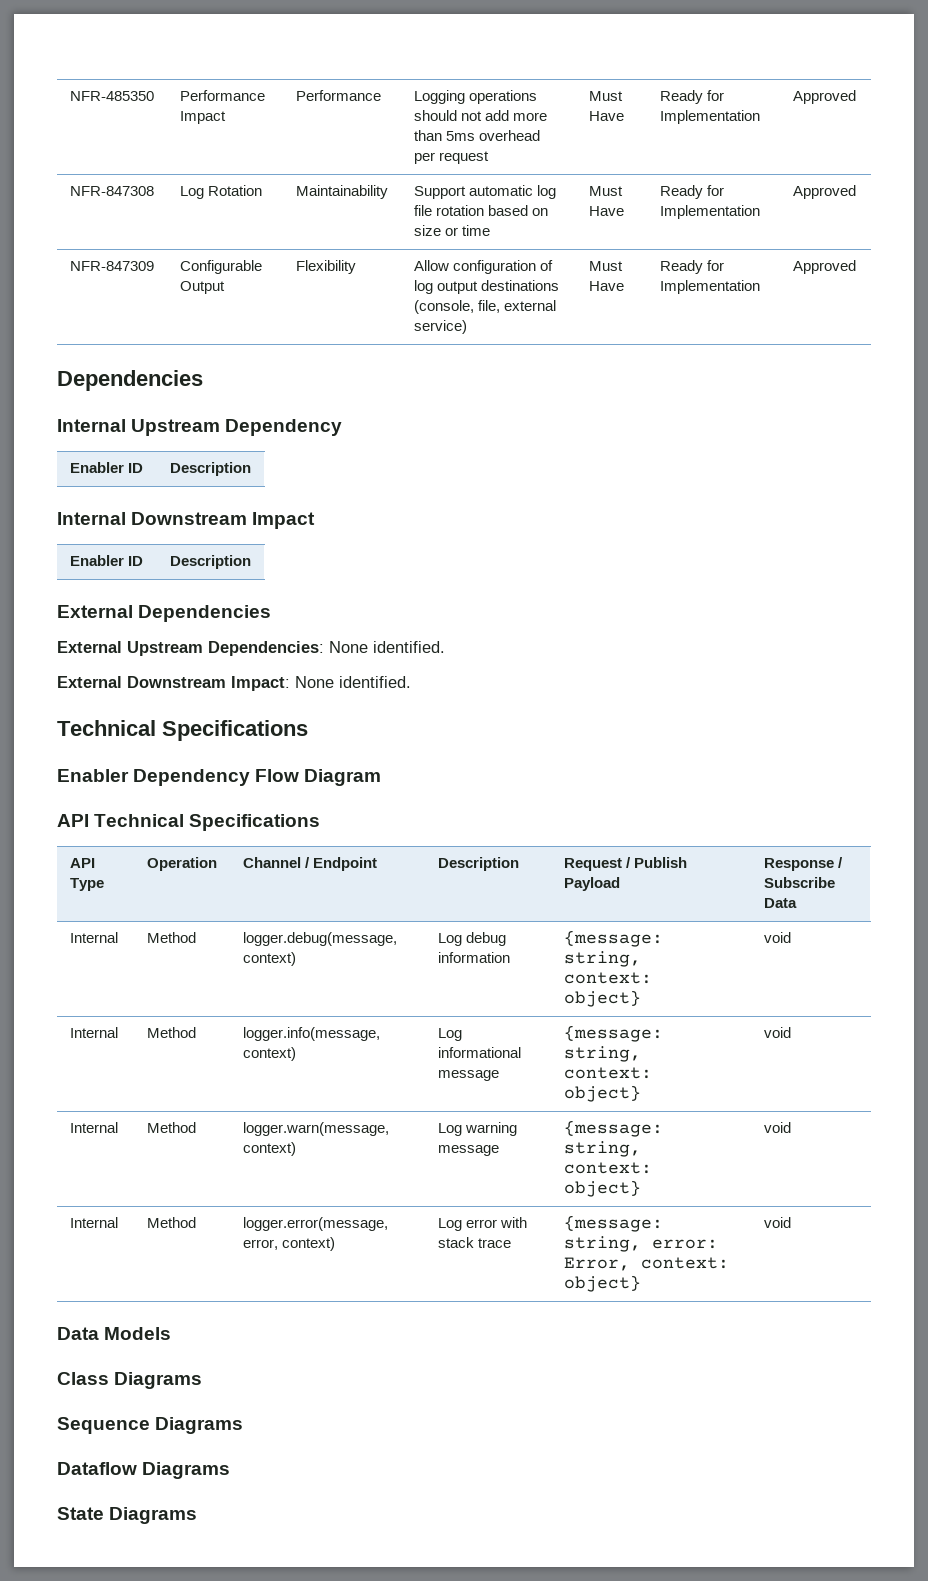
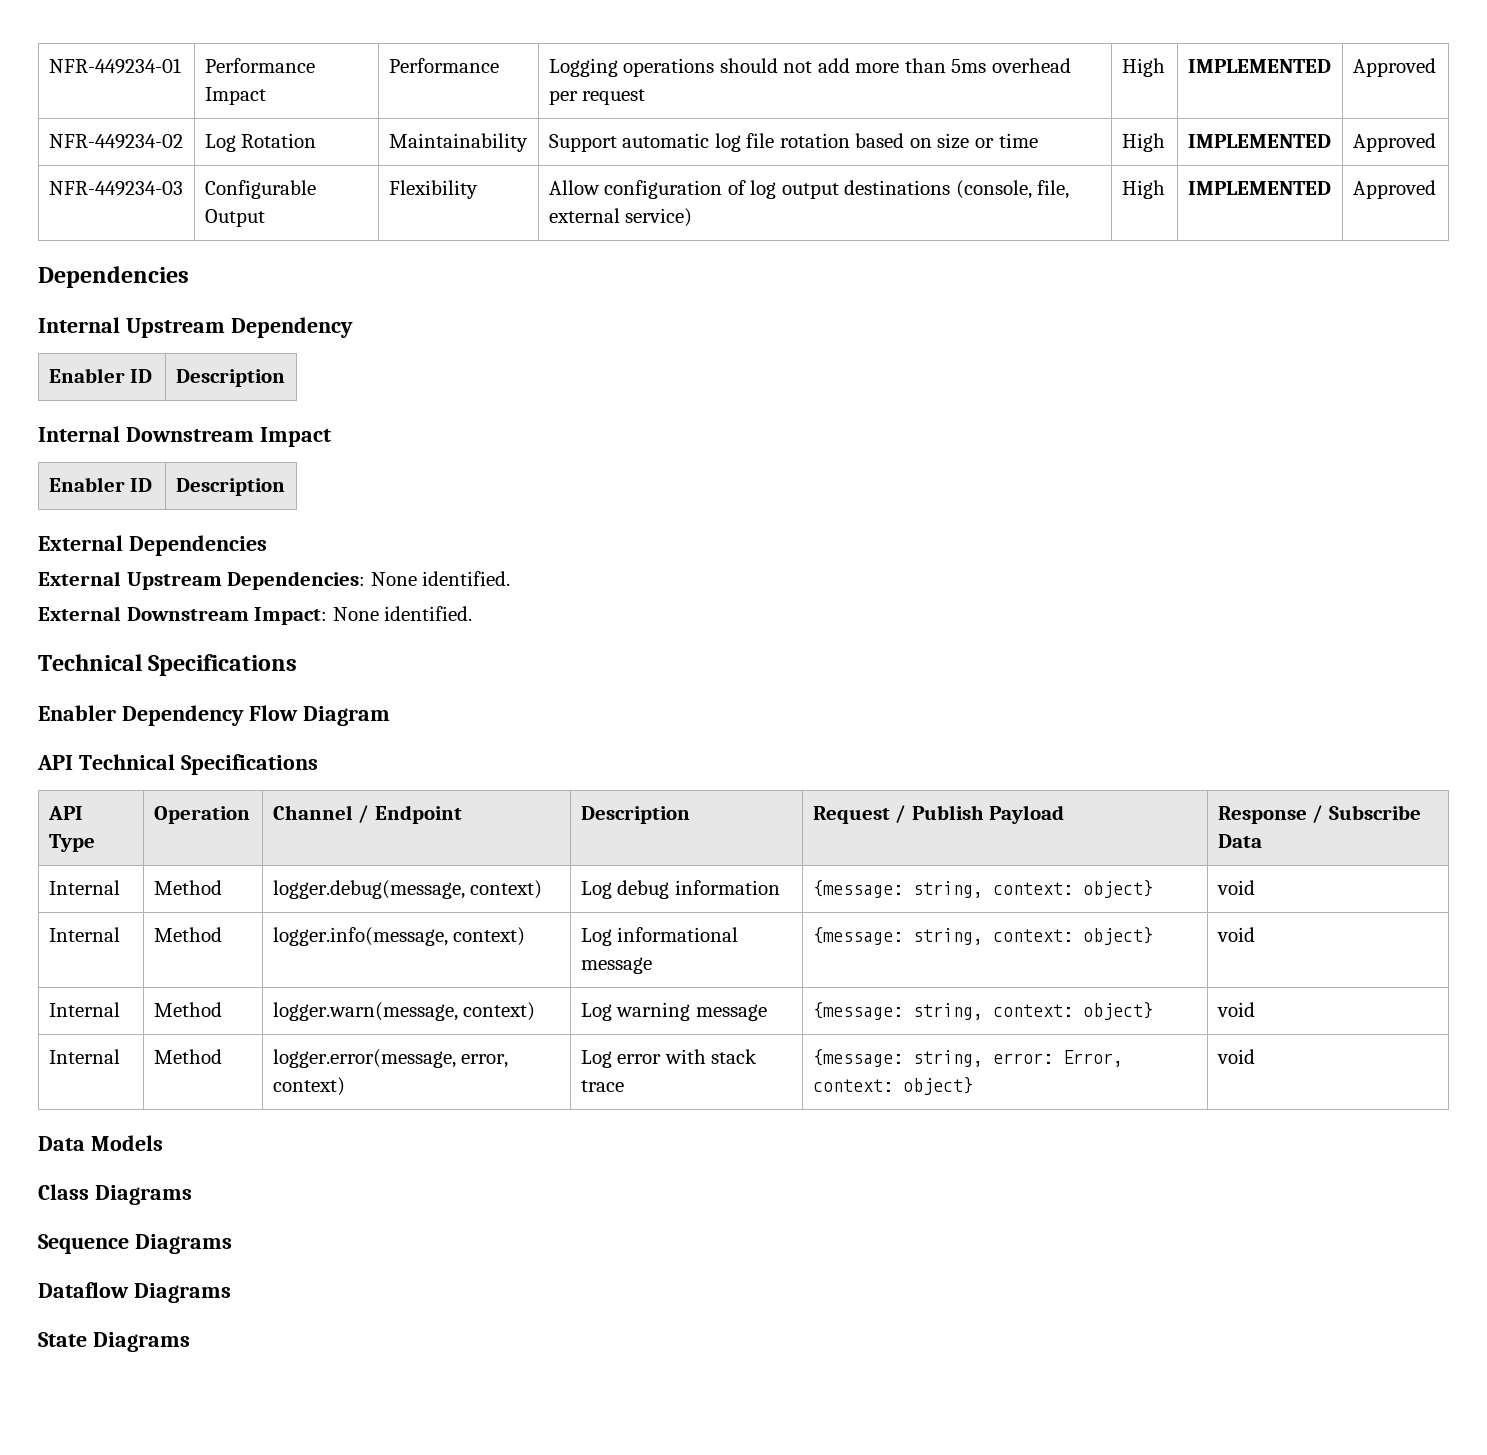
[69,91,154,101] NFR-485350 -> [48,58,181,74] NFR-449234-01
[588,91,623,101] [588,111,624,121] [659,90,724,104] [659,110,760,124] [792,90,856,104] [69,186,154,196] Must Have | Ready for Implementation | Approved // NFR-847308 -> [1121,58,1165,77] [1187,59,1331,73] [1352,58,1436,77] [48,134,183,149] High | IMPLEMENTED | Approved // NFR-449234-02
[588,186,623,196] [588,206,624,216] [659,185,724,199] [659,205,760,219] [792,185,856,199] [69,261,154,271] Must Have | Ready for Implementation | Approved // NFR-847309 -> [1121,133,1165,152] [1187,134,1331,148] [1352,133,1436,152] [48,181,183,196] High | IMPLEMENTED | Approved // NFR-449234-03
[588,261,623,271] [588,281,624,291] [659,260,724,274] [659,280,760,294] Must Have | Ready for Implementation -> [1121,180,1165,199] [1187,181,1331,195] High | IMPLEMENTED

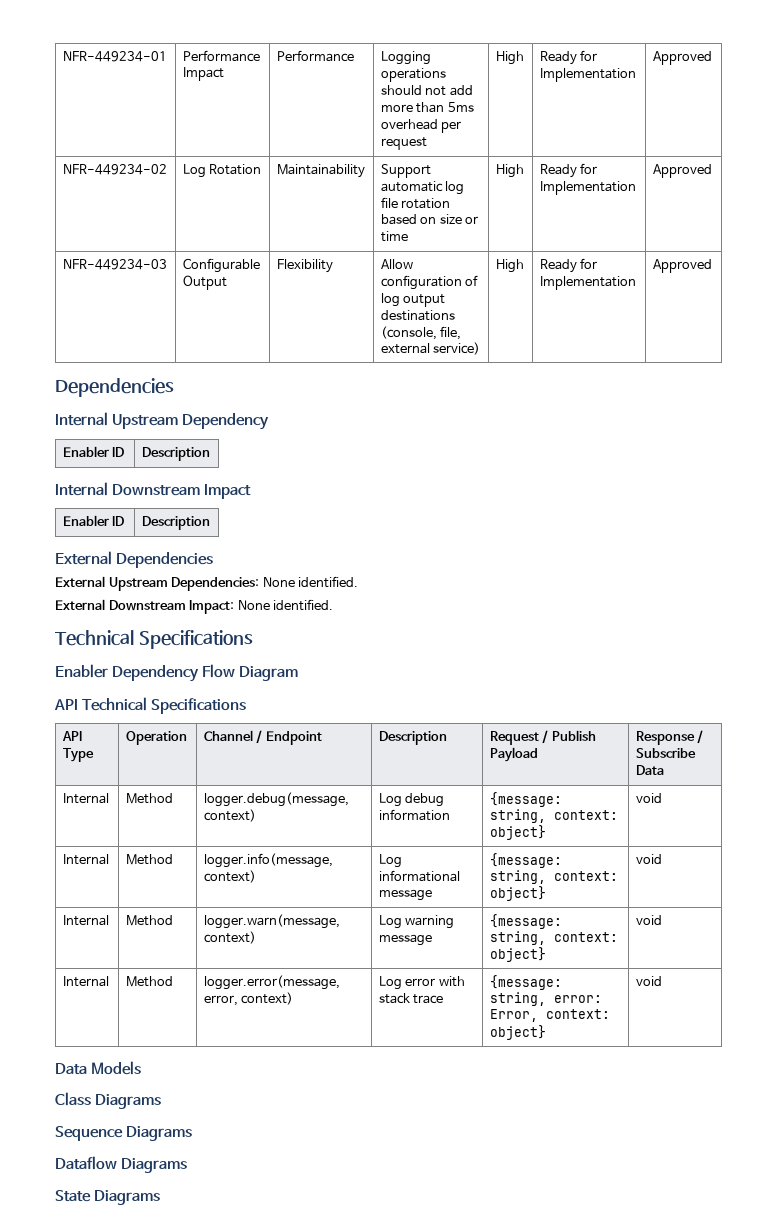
[1187,59,1331,73] IMPLEMENTED -> [539,50,598,65] [539,68,636,82] Ready for Implementation
[1187,134,1331,148] IMPLEMENTED -> [539,163,598,178] [539,181,636,195] Ready for Implementation
[1187,181,1331,195] IMPLEMENTED -> [539,258,598,273] [539,276,636,290] Ready for Implementation

